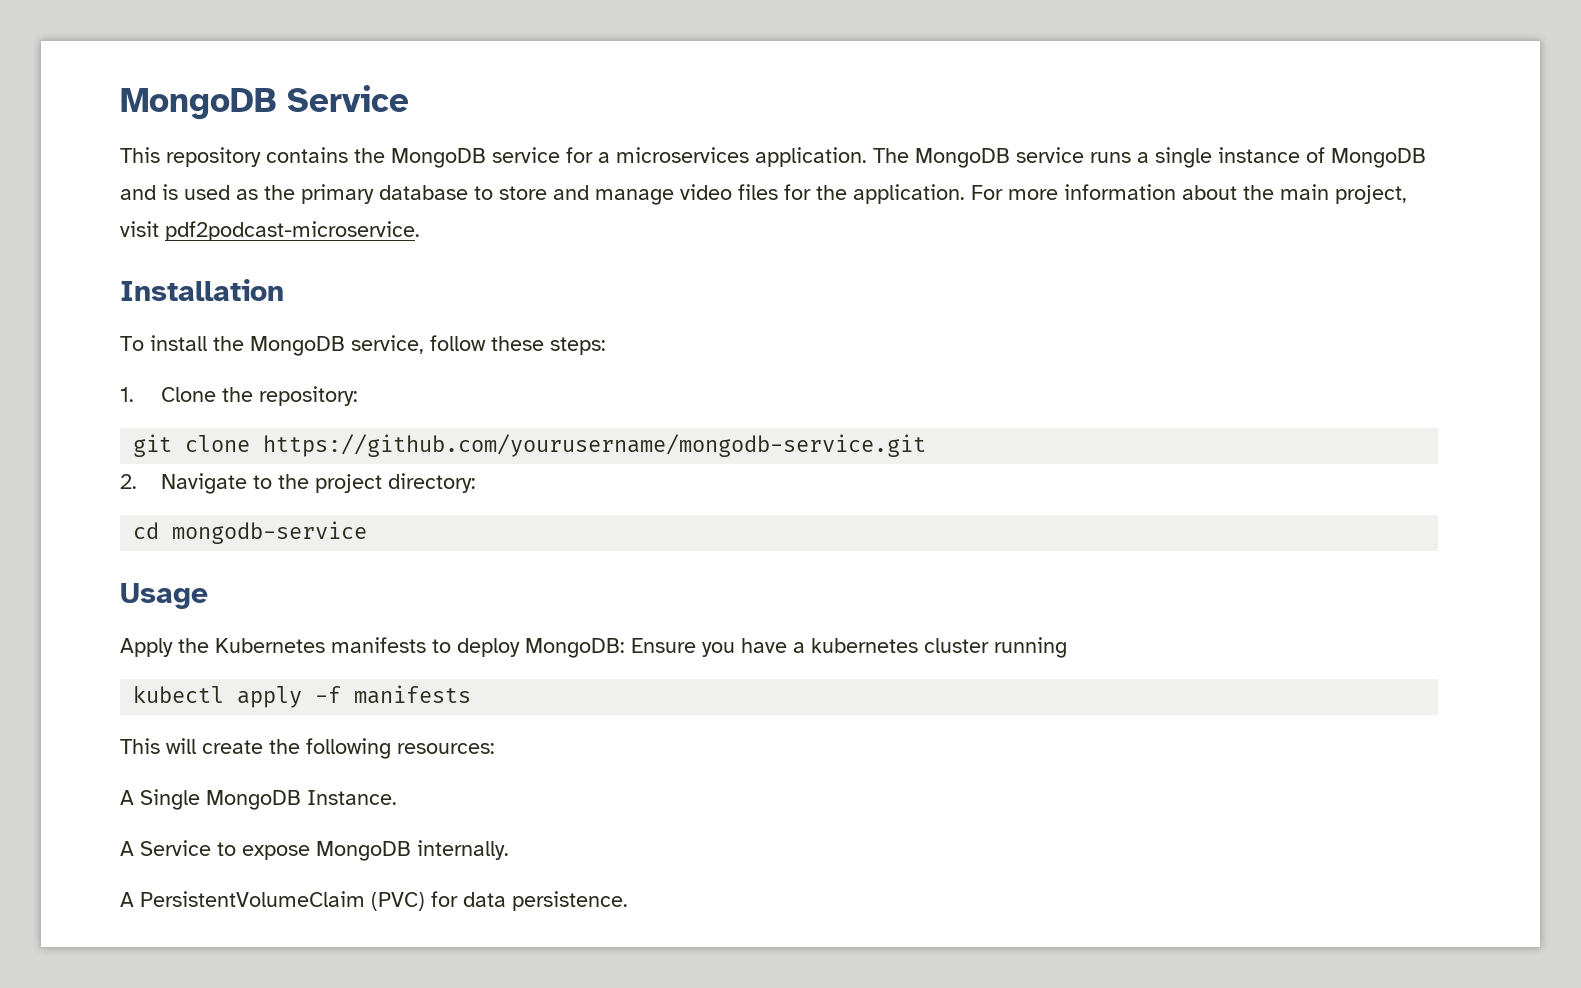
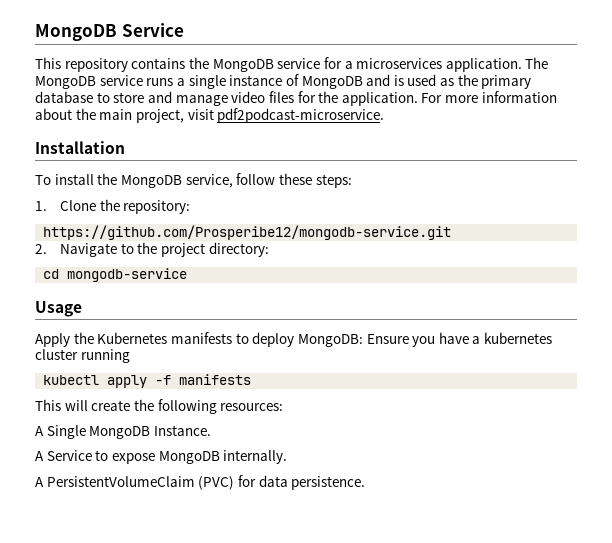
[133,434,927,457] git clone https://github.com/yourusername/mongodb-service.git -> [43,225,452,240] https://github.com/Prosperibe12/mongodb-service.git

